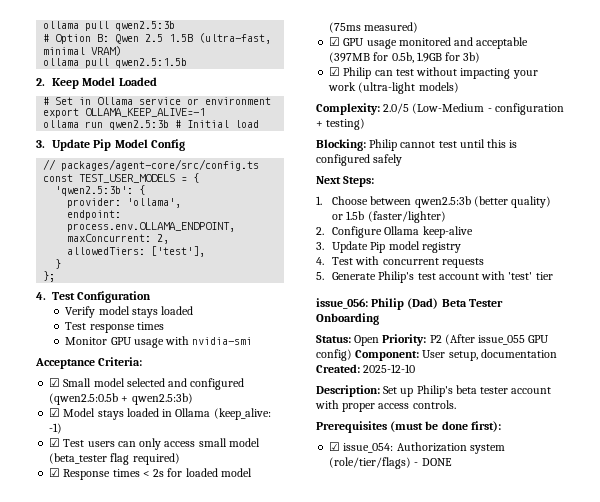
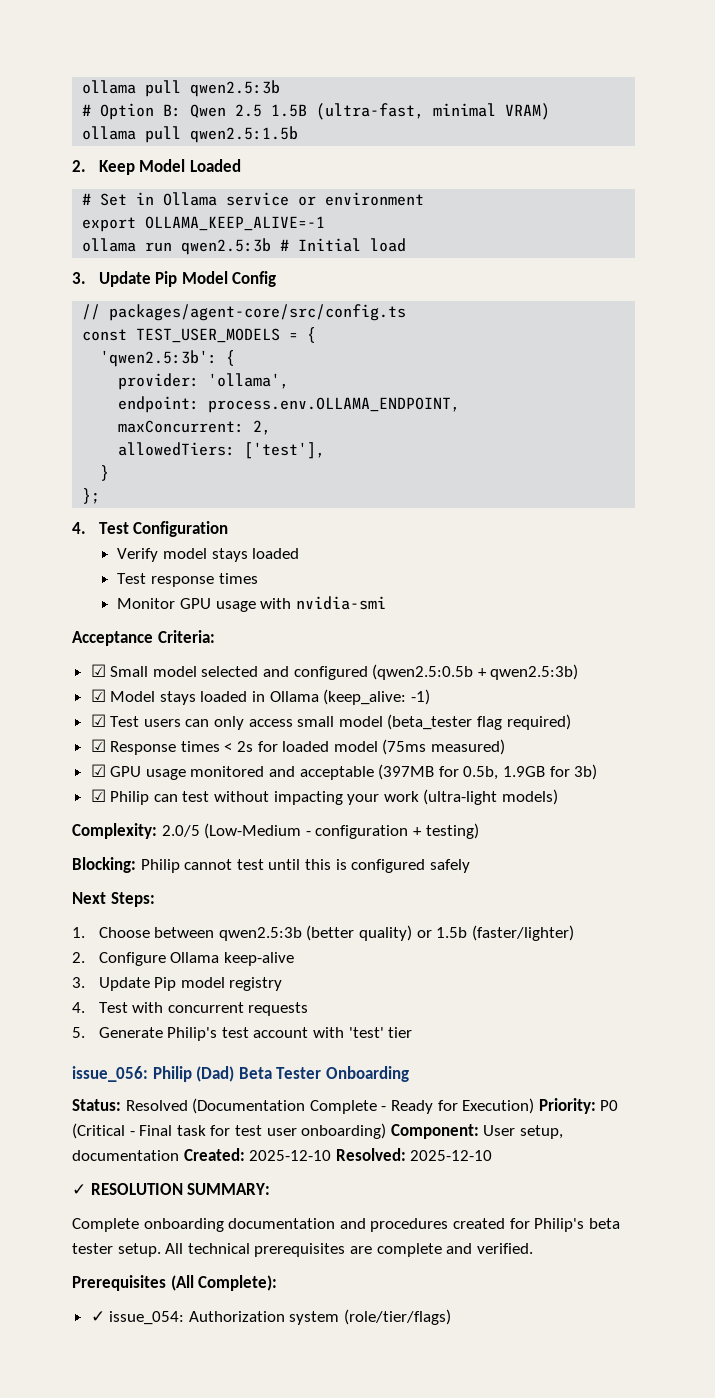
[354,334,550,346] [316,349,352,361] Open Priority: P2 (After issue_055 GPU config) -> [125,1098,619,1114] [72,1123,387,1139] Resolved (Documentation Complete - Ready for Execution) Priority: P0 (Critical - Final task for test user onboarding)
[316,385,552,397] [315,400,456,412] [316,421,501,433] [329,442,341,451] // Description: Set up Philip's beta tester account with proper access controls. // Prerequisites (must be done first): // ☑ -> [335,1148,493,1161] [72,1183,271,1195] [72,1218,620,1232] [72,1243,533,1257] [72,1275,278,1291] [90,1311,105,1322] Resolved: 2025-12-10 // ✓ RESOLUTION SUMMARY: // Complete onboarding documentation and procedures created for Philip's beta tester setup. All technical prerequisites are complete and verified. // Prerequisites (All Complete): // ✓
[414,458,452,466] - DONE -> (452, 1317) none

